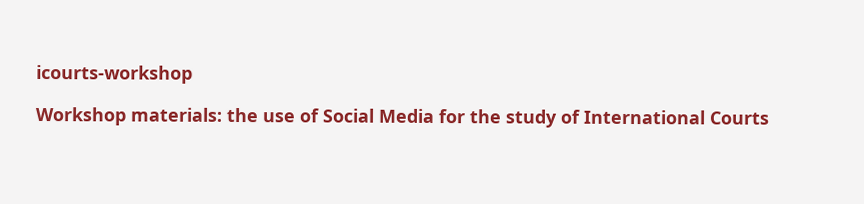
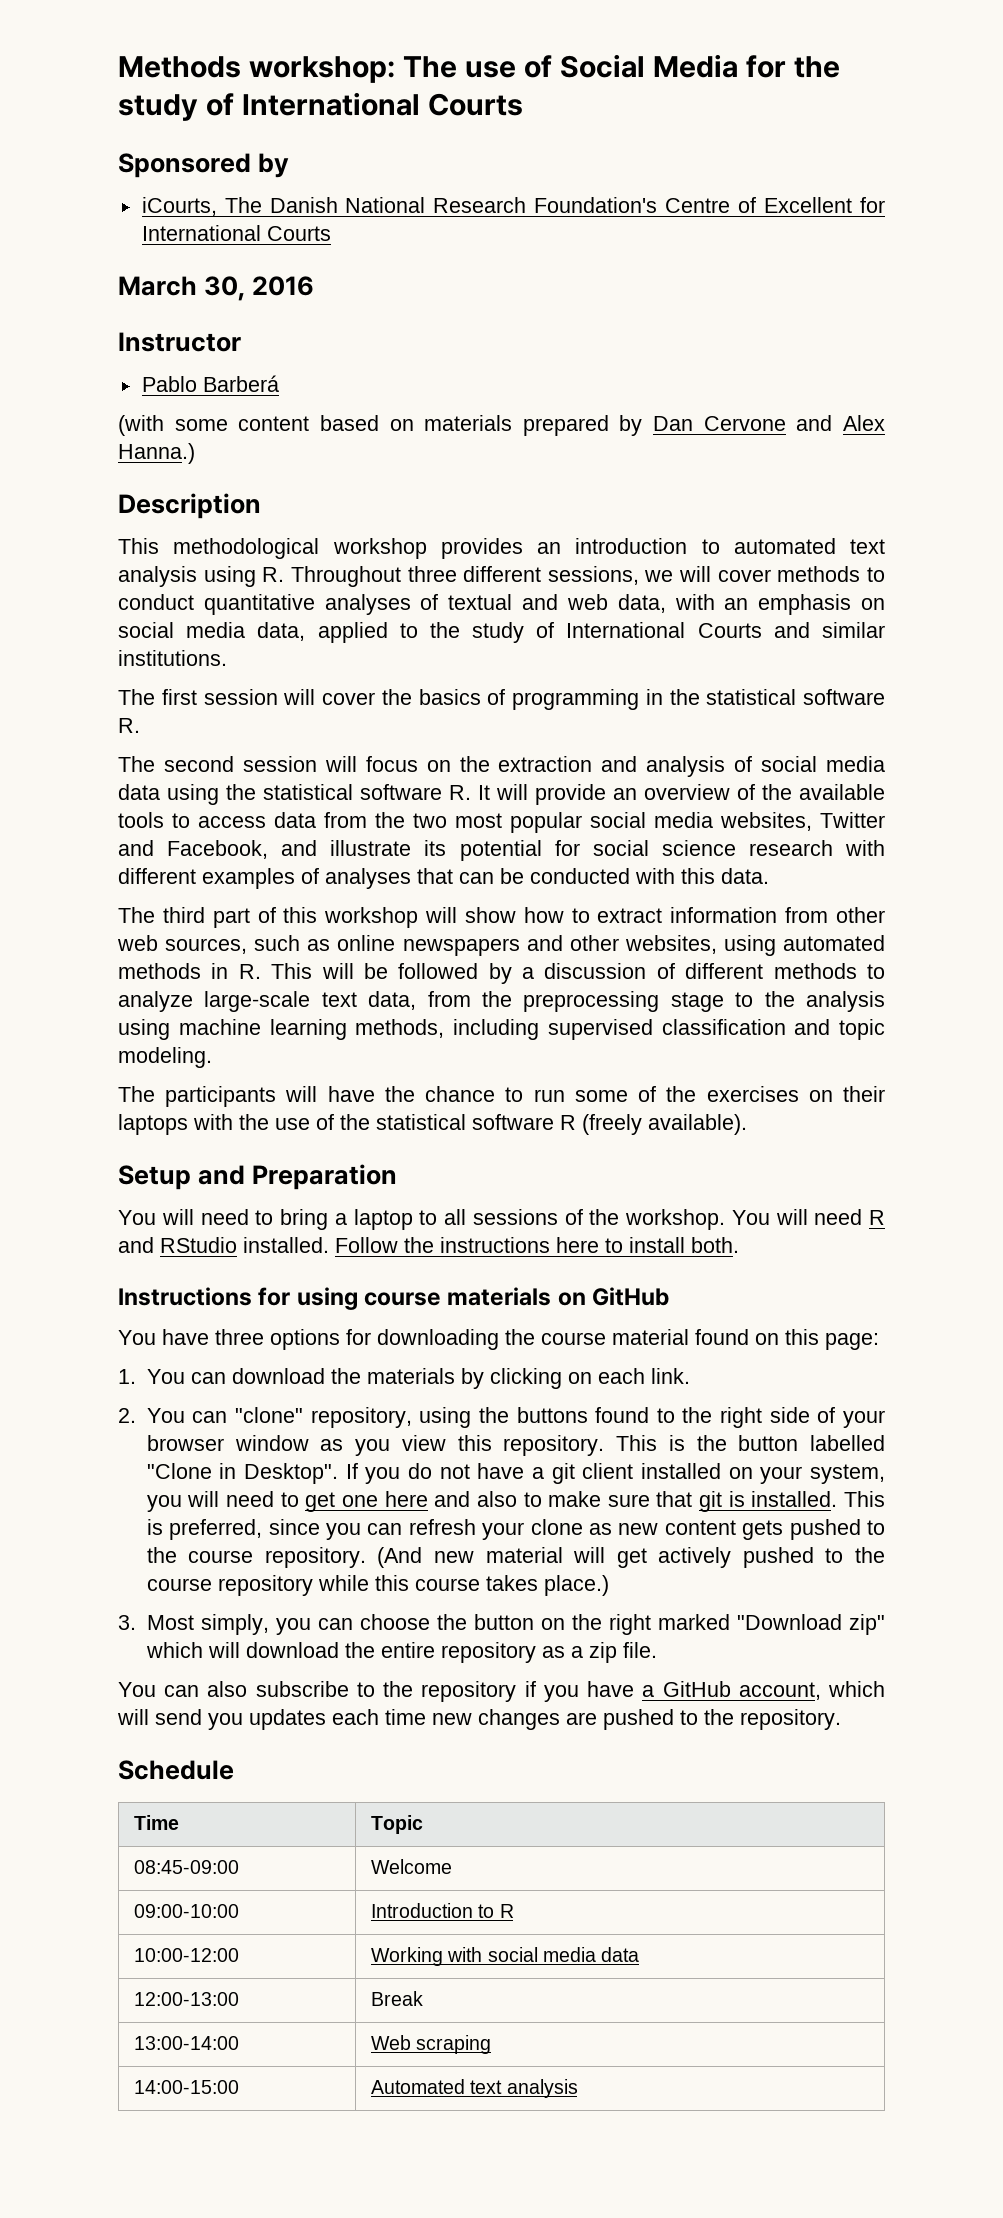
[36,64,193,84] [35,106,258,126] icourts-workshop // Workshop materials: the -> [118,56,457,83] Methods workshop: The
(769, 118) none -> [118,153,290,178] [141,197,886,216] [141,225,331,241] [118,276,315,301] [118,332,241,352] [141,375,279,392] [118,415,885,436] [118,443,195,464] [118,493,261,519] [118,538,885,559] [118,566,885,587] [118,594,886,615] [118,622,885,643] [118,650,227,666] [118,689,885,710] [118,718,140,733] [118,756,885,777] [118,784,885,805] [118,812,885,833] [118,840,886,861] [118,868,769,889] [118,907,885,928] [117,935,886,956] [118,963,885,984] [118,991,885,1012] [118,1019,885,1040] [118,1047,212,1068] [118,1086,886,1107] [118,1114,747,1135] [118,1164,398,1190] [118,1209,885,1230] [118,1237,739,1253] [118,1287,670,1310] [118,1329,879,1350] [118,1368,690,1389] [118,1407,885,1428] [146,1435,885,1456] [146,1463,886,1484] [146,1491,885,1512] [146,1519,885,1540] [146,1547,886,1568] [146,1575,609,1596] [118,1614,886,1635] [145,1642,657,1663] [118,1681,886,1702] [117,1709,841,1730] [118,1760,234,1780] [133,1815,179,1830] [370,1815,423,1834] [133,1860,239,1874] [370,1859,452,1874] [133,1904,239,1918] [370,1903,514,1918] [133,1948,239,1962] [370,1947,640,1966] [133,1992,239,2006] [370,1991,423,2006] [133,2036,239,2050] [370,2035,492,2054] [133,2080,239,2094] [370,2079,578,2098] // Sponsored by // iCourts, The Danish National Research Foundation's Centre of Excellent for International Courts // March 30, 2016 // Instructor // Pablo Barberá // (with some content based on materials prepared by Dan Cervone and Alex Hanna.) // Description // This methodological workshop provides an introduction to automated text analysis using R. Throughout three different sessions, we will cover methods to conduct quantitative analyses of textual and web data, with an emphasis on social media data, applied to the study of International Courts and similar institutions. // The first session will cover the basics of programming in the statistical software R. // The second session will focus on the extraction and analysis of social media data using the statistical software R. It will provide an overview of the available tools to access data from the two most popular social media websites, Twitter and Facebook, and illustrate its potential for social science research with different examples of analyses that can be conducted with this data. // The third part of this workshop will show how to extract information from other web sources, such as online newspapers and other websites, using automated methods in R. This will be followed by a discussion of different methods to analyze large-scale text data, from the preprocessing stage to the analysis using machine learning methods, including supervised classification and topic modeling. // The participants will have the chance to run some of the exercises on their laptops with the use of the statistical software R (freely available). // Setup and Preparation // You will need to bring a laptop to all sessions of the workshop. You will need R and RStudio installed. Follow the instructions here to install both. // Instructions for using course materials on GitHub // You have three options for downloading the course material found on this page: // 1. You can download the materials by clicking on each link. // 2. You can "clone" repository, using the buttons found to the right side of your browser window as you view this repository. This is the button labelled "Clone in Desktop". If you do not have a git client installed on your system, you will need to get one here and also to make sure that git is installed. This is preferred, since you can refresh your clone as new content gets pushed to the course repository. (And new material will get actively pushed to the course repository while this course takes place.) // 3. Most simply, you can choose the button on the right marked "Download zip" which will download the entire repository as a zip file. // You can also subscribe to the repository if you have a GitHub account, which will send you updates each time new changes are pushed to the repository. // Schedule // Time | Topic // 08:45-09:00 | Welcome // 09:00-10:00 | Introduction to R // 10:00-12:00 | Working with social media data // 12:00-13:00 | Break // 13:00-14:00 | Web scraping // 14:00-15:00 | Automated text analysis

